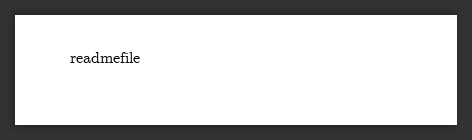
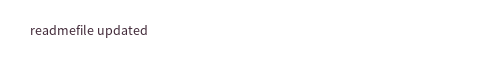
(140, 57) none -> [97,25,149,38] updated

